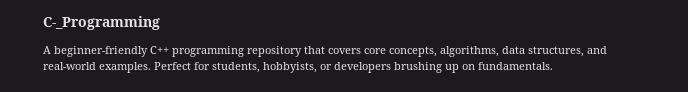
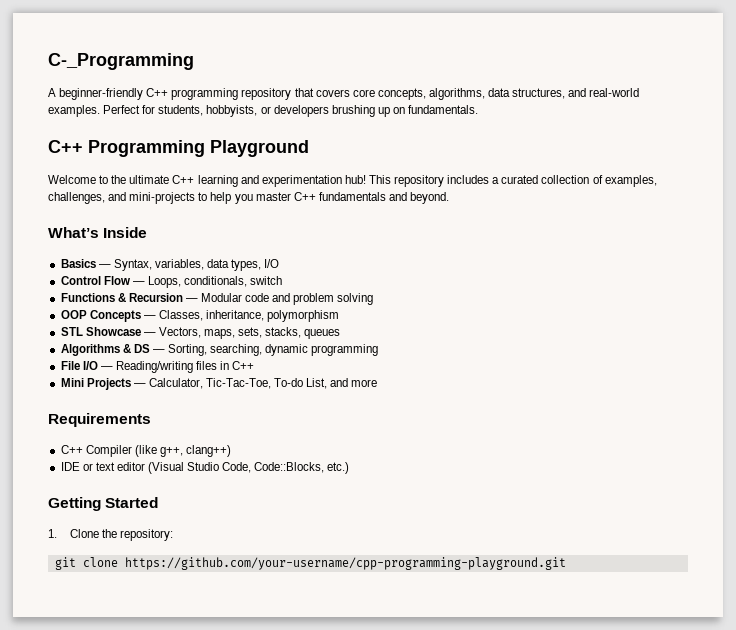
(553, 66) none -> [48,140,309,157] [48,175,657,187] [48,192,450,204] [48,227,148,238] [60,259,280,271] [60,276,283,288] [60,293,374,305] [60,310,340,322] [60,327,341,339] [60,344,379,356] [60,361,255,373] [60,378,378,390] [48,413,151,427] [60,445,232,457] [60,462,350,474] [48,497,159,511] [48,529,174,541] [54,557,566,570] // C++ Programming Playground // Welcome to the ultimate C++ learning and experimentation hub! This repository includes a curated collection of examples, challenges, and mini-projects to help you master C++ fundamentals and beyond. // What’s Inside // Basics — Syntax, variables, data types, I/O // Control Flow — Loops, conditionals, switch // Functions & Recursion — Modular code and problem solving // OOP Concepts — Classes, inheritance, polymorphism // STL Showcase — Vectors, maps, sets, stacks, queues // Algorithms & DS — Sorting, searching, dynamic programming // File I/O — Reading/writing files in C++ // Mini Projects — Calculator, Tic-Tac-Toe, To-do List, and more // Requirements // C++ Compiler (like g++, clang++) // IDE or text editor (Visual Studio Code, Code::Blocks, etc.) // Getting Started // 1. Clone the repository: // git clone https://github.com/your-username/cpp-programming-playground.git

